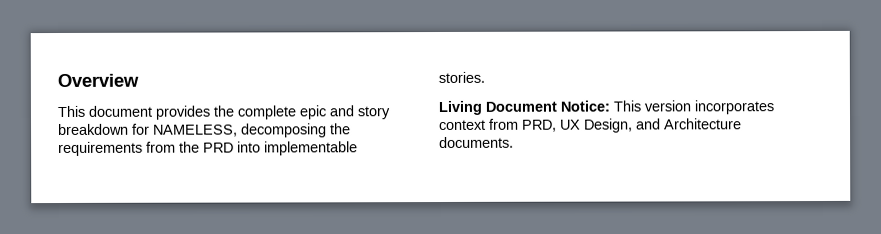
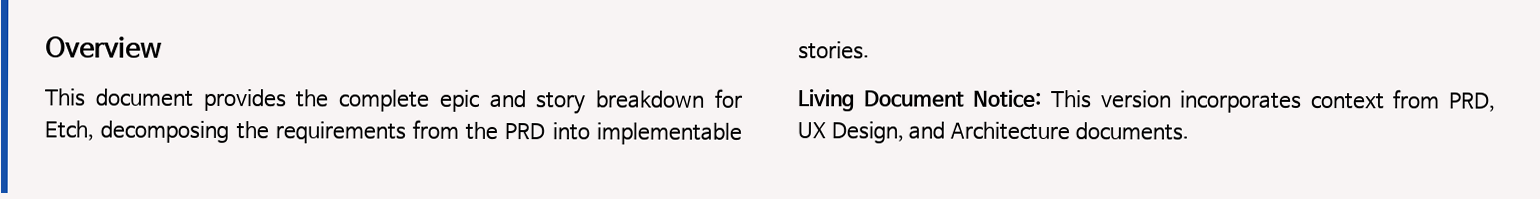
[153,124,238,137] NAMELESS, -> [44,120,94,141] Etch,

